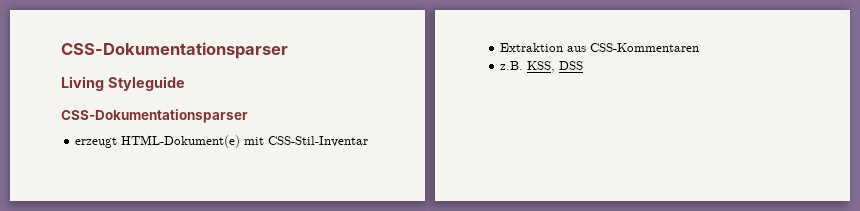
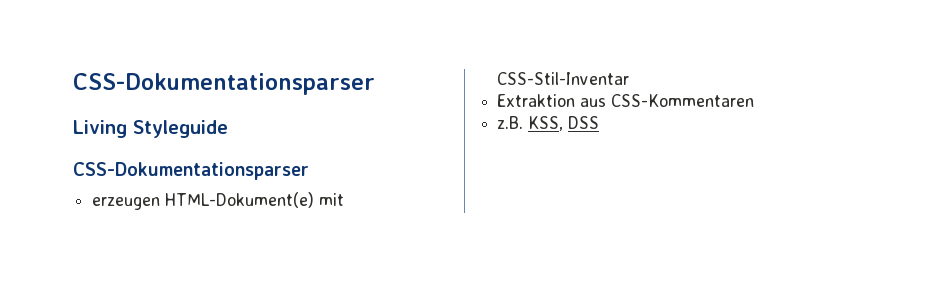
[75,137,118,148] erzeugt -> [92,197,161,210] erzeugen

